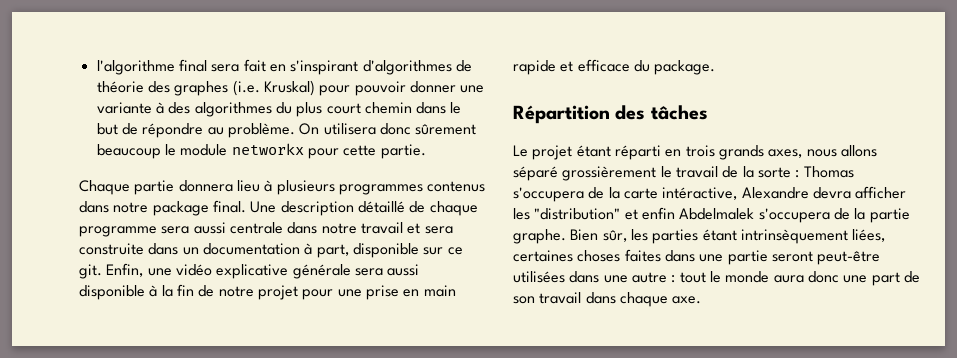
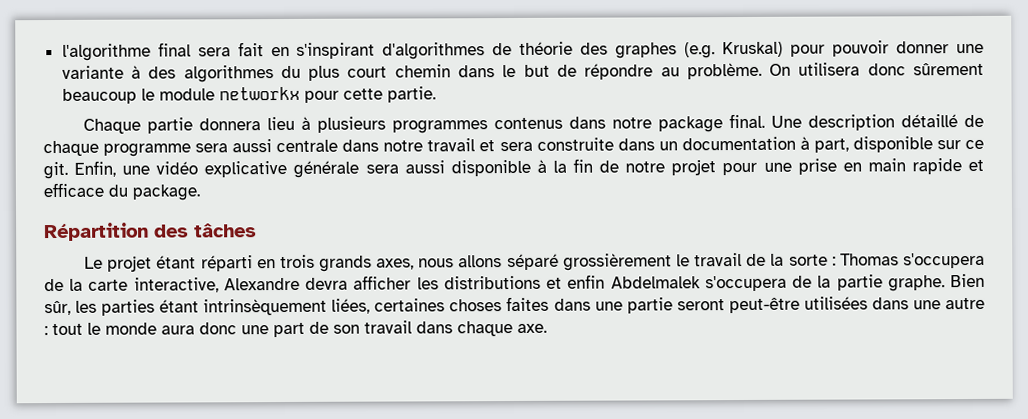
[232,80,260,96] (i.e. -> [684,42,716,59] (e.g.
[662,187,738,200] intéractive, -> [133,277,219,293] interactive,
[534,208,621,220] "distribution" -> [443,275,541,290] distributions

